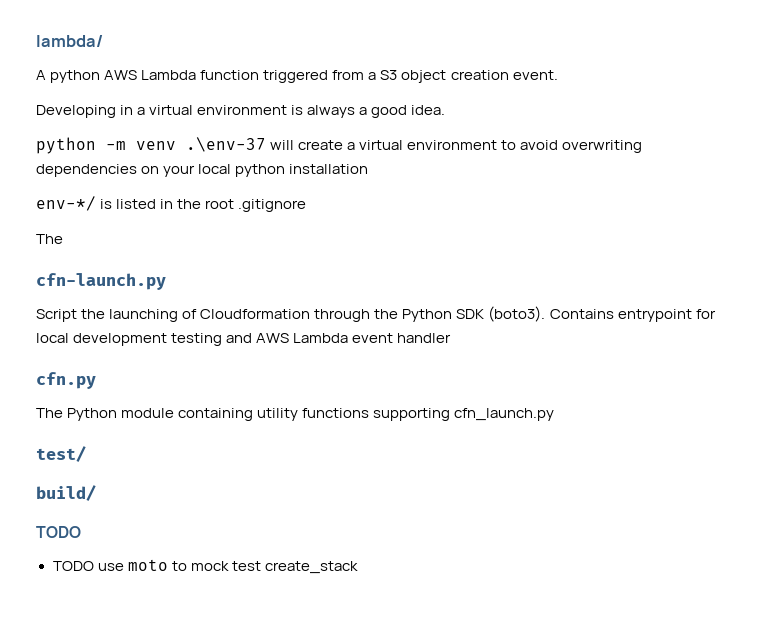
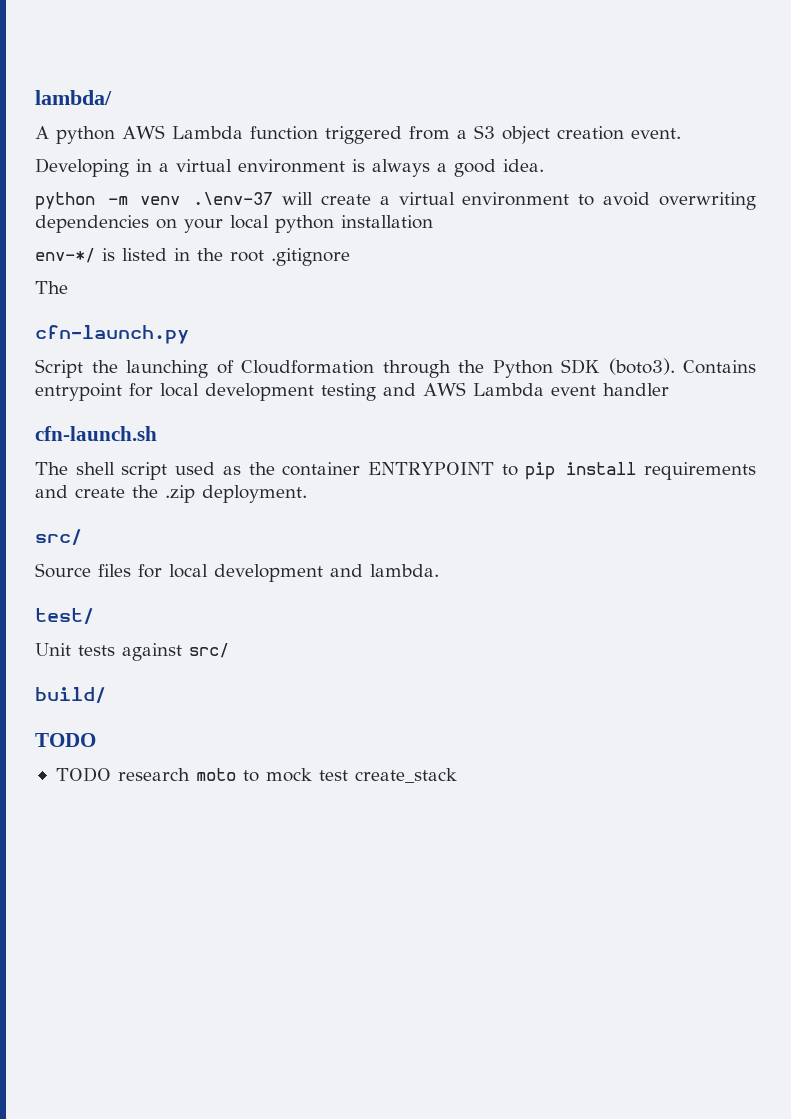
[36,372,96,389] [36,408,555,421] [36,446,86,462] cfn.py // The Python module containing utility functions supporting cfn_launch.py // test/ -> [35,426,157,441] [35,462,756,480] [35,485,307,503] [35,529,82,545] [35,563,439,582] [35,608,94,624] [35,643,229,661] cfn-launch.sh // The shell script used as the container ENTRYPOINT to pip install requirements and create the .zip deployment. // src/ // Source files for local development and lambda. // test/ // Unit tests against src/
[97,563,124,571] use -> [117,768,190,781] research

